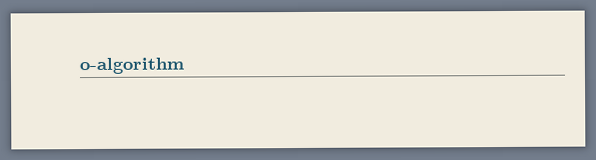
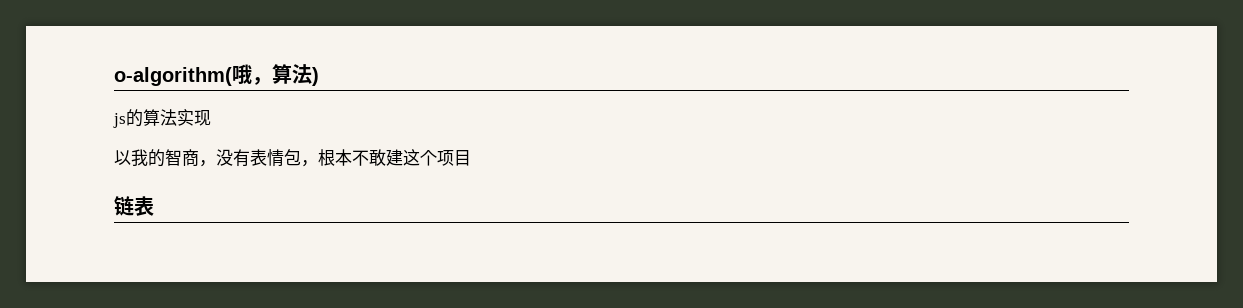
[79,57,184,75] o-algorithm -> [114,64,319,86] [113,109,211,128] [114,149,471,167] [114,196,154,216] o-algorithm(哦，算法) // js的算法实现 // 以我的智商，没有表情包，根本不敢建这个项目 // 链表

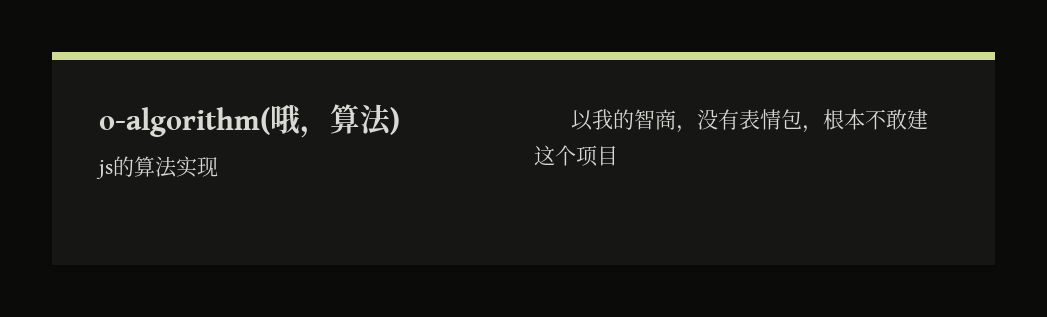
[114,196,154,216] // 链表 -> (618, 156) none

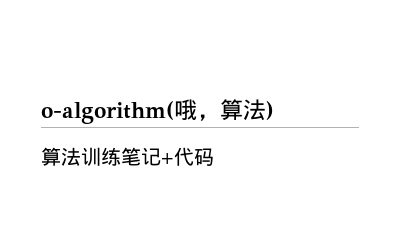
[96,156,218,179] [570,109,928,133] [534,145,618,167] js的算法实现 // 以我的智商，没有表情包，根本不敢建这个项目 -> [41,147,214,166] 算法训练笔记+代码

